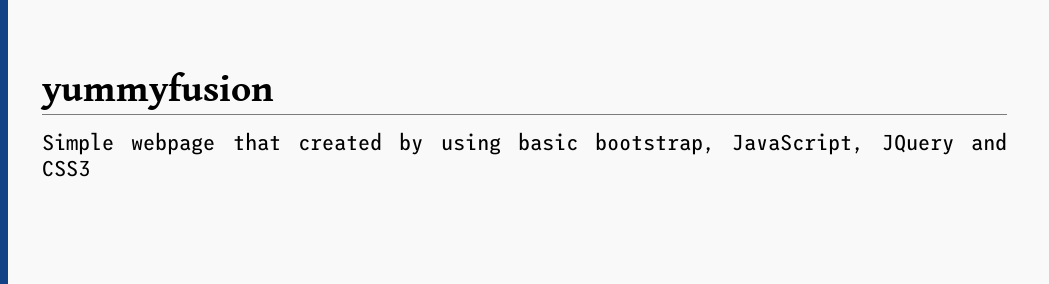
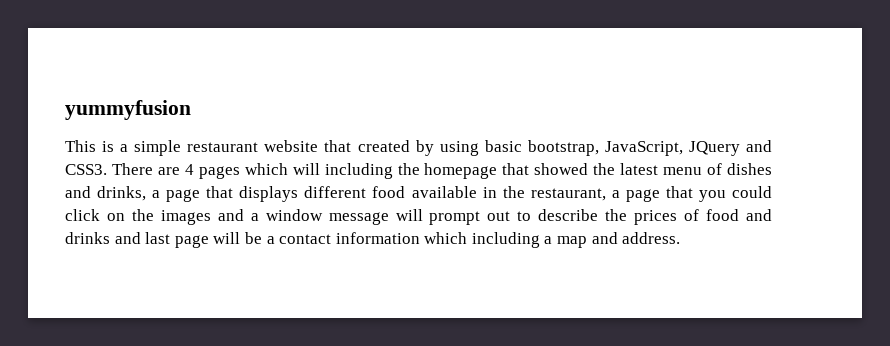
[42,132,216,155] Simple webpage -> [65,140,319,156] This is a simple restaurant website
[42,160,90,177] CSS3 -> [65,163,772,179] [65,186,772,202] [65,209,773,225] [65,232,681,248] CSS3. There are 4 pages which will including the homepage that showed the latest menu of dishes and drinks, a page that displays different food available in the restaurant, a page that you could click on the images and a window message will prompt out to describe the prices of food and drinks and last page will be a contact information which including a map and address.

